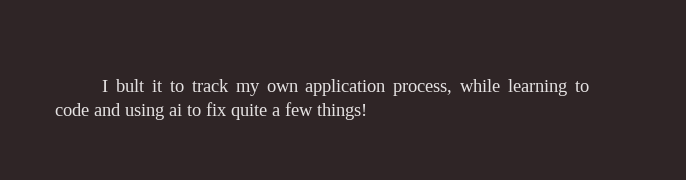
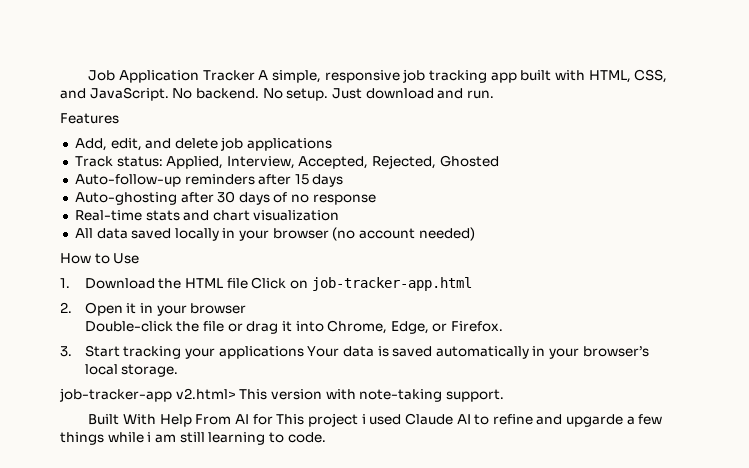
[102,79,589,96] [55,102,367,120] I bult it to track my own application process, while learning to code and using ai to fix quite a few things! -> [88,69,668,83] [60,87,494,101] [60,113,119,124] [74,137,333,151] [74,155,499,169] [74,174,344,187] [74,191,376,205] [74,210,340,221] [74,227,475,241] [60,253,140,264] [60,277,472,291] [60,302,247,316] [84,320,504,334] [60,345,649,359] [84,364,179,377] [59,388,504,402] [88,413,663,427] [60,432,326,445] Job Application Tracker A simple, responsive job tracking app built with HTML, CSS, and JavaScript. No backend. No setup. Just download and run. // Features // Add, edit, and delete job applications // Track status: Applied, Interview, Accepted, Rejected, Ghosted // Auto-follow-up reminders after 15 days // Auto-ghosting after 30 days of no response // Real-time stats and chart visualization // All data saved locally in your browser (no account needed) // How to Use // 1. Download the HTML file Click on job-tracker-app.html // 2. Open it in your browser // Double-click the file or drag it into Chrome, Edge, or Firefox. // 3. Start tracking your applications Your data is saved automatically in your browser’s local storage. // job-tracker-app v2.html> This version with note-taking support. // Built With Help From AI for This project i used Claude AI to refine and upgarde a few things while i am still learning to code.

